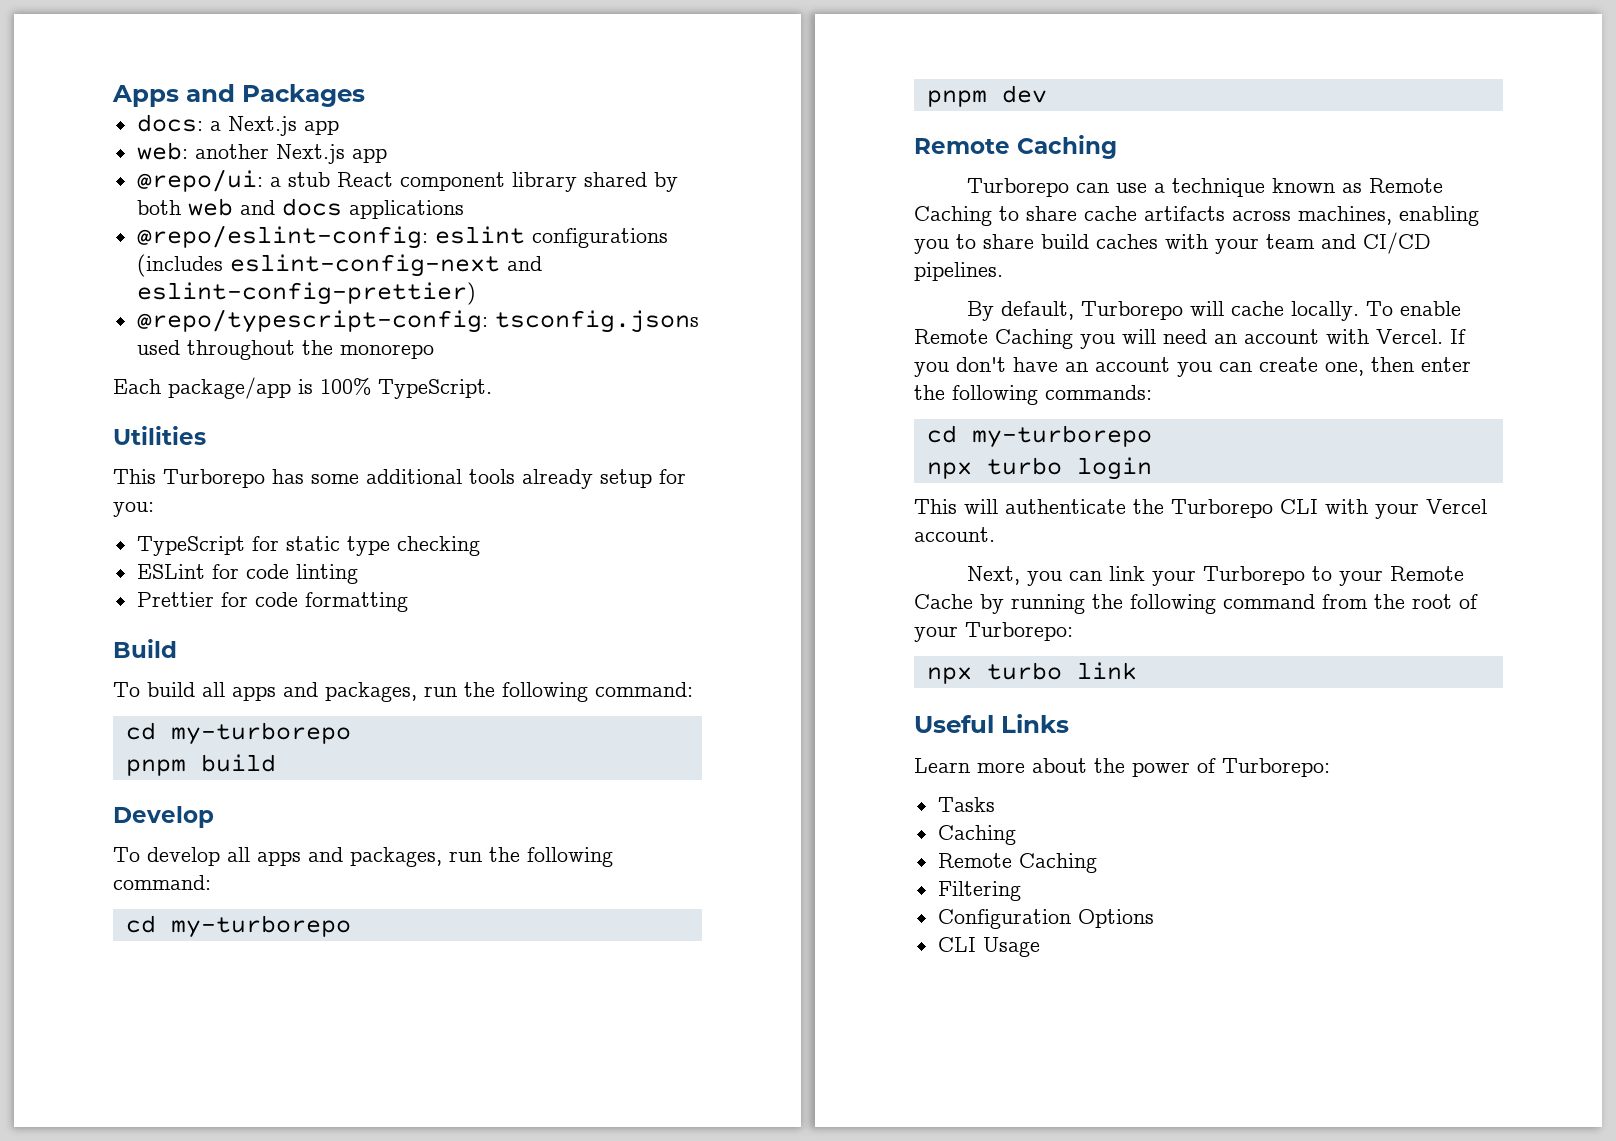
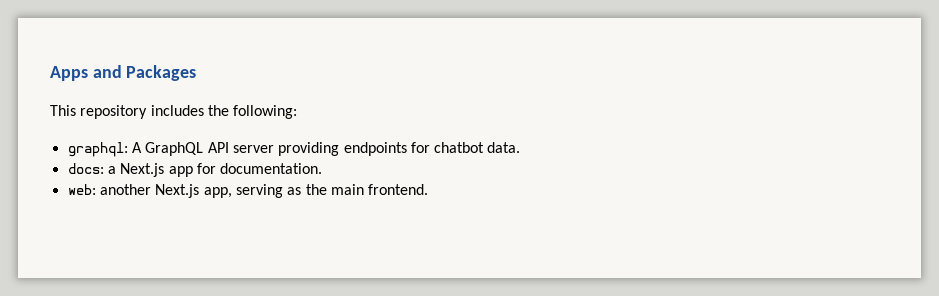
(365, 95) none -> [50,105,298,119] [67,142,521,157] // This repository includes the following: // graphql: A GraphQL API server providing endpoints for chatbot data.
(339, 127) none -> [196,163,323,174] for documentation.
[351,148,387,163] [136,169,678,192] [136,198,464,219] [136,225,668,249] [136,254,542,277] [136,282,476,305] [136,309,699,333] [136,340,434,360] [113,377,492,399] [113,426,206,445] [113,469,686,489] [113,502,154,517] [136,536,480,556] [136,564,358,584] [136,592,408,612] [113,639,177,658] [113,682,693,702] [125,722,351,745] [125,754,276,776] [113,806,214,828] [113,847,613,867] [113,875,211,890] [125,915,351,938] [926,85,1047,107] [914,135,1117,159] [967,178,1444,197] [914,206,1479,226] [914,232,1431,254] [914,262,1003,281] [967,301,1462,321] [914,329,1466,349] [914,357,1471,377] [914,385,1152,405] [926,425,1152,448] [926,457,1152,480] [914,499,1487,519] [914,527,995,542] [967,566,1465,586] [914,594,1478,614] [914,622,1073,642] [926,662,1137,684] [914,714,1069,733] [914,758,1330,777] [937,797,995,812] [937,825,1016,845] [937,853,1097,873] [937,881,1021,901] [937,909,1154,929] [937,937,1040,957] app // @repo/ui: a stub React component library shared by both web and docs applications // @repo/eslint-config: eslint configurations (includes eslint-config-next and eslint-config-prettier) // @repo/typescript-config: tsconfig.jsons used throughout the monorepo // Each package/app is 100% TypeScript. // Utilities // This Turborepo has some additional tools already setup for you: // TypeScript for static type checking // ESLint for code linting // Prettier for code formatting // Build // To build all apps and packages, run the following command: // cd my-turborepo // pnpm build // Develop // To develop all apps and packages, run the following command: // cd my-turborepo // pnpm dev // Remote Caching // Turborepo can use a technique known as Remote Caching to share cache artifacts across machines, enabling you to share build caches with your team and CI/CD pipelines. // By default, Turborepo will cache locally. To enable Remote Caching you will need an account with Vercel. If you don't have an account you can create one, then enter the following commands: // cd my-turborepo // npx turbo login // This will authenticate the Turborepo CLI with your Vercel account. // Next, you can link your Turborepo to your Remote Cache by running the following command from the root of your Turborepo: // npx turbo link // Useful Links // Learn more about the power of Turborepo: // Tasks // Caching // Remote Caching // Filtering // Configuration Options // CLI Usage -> [203,184,429,198] app, serving as the main frontend.

